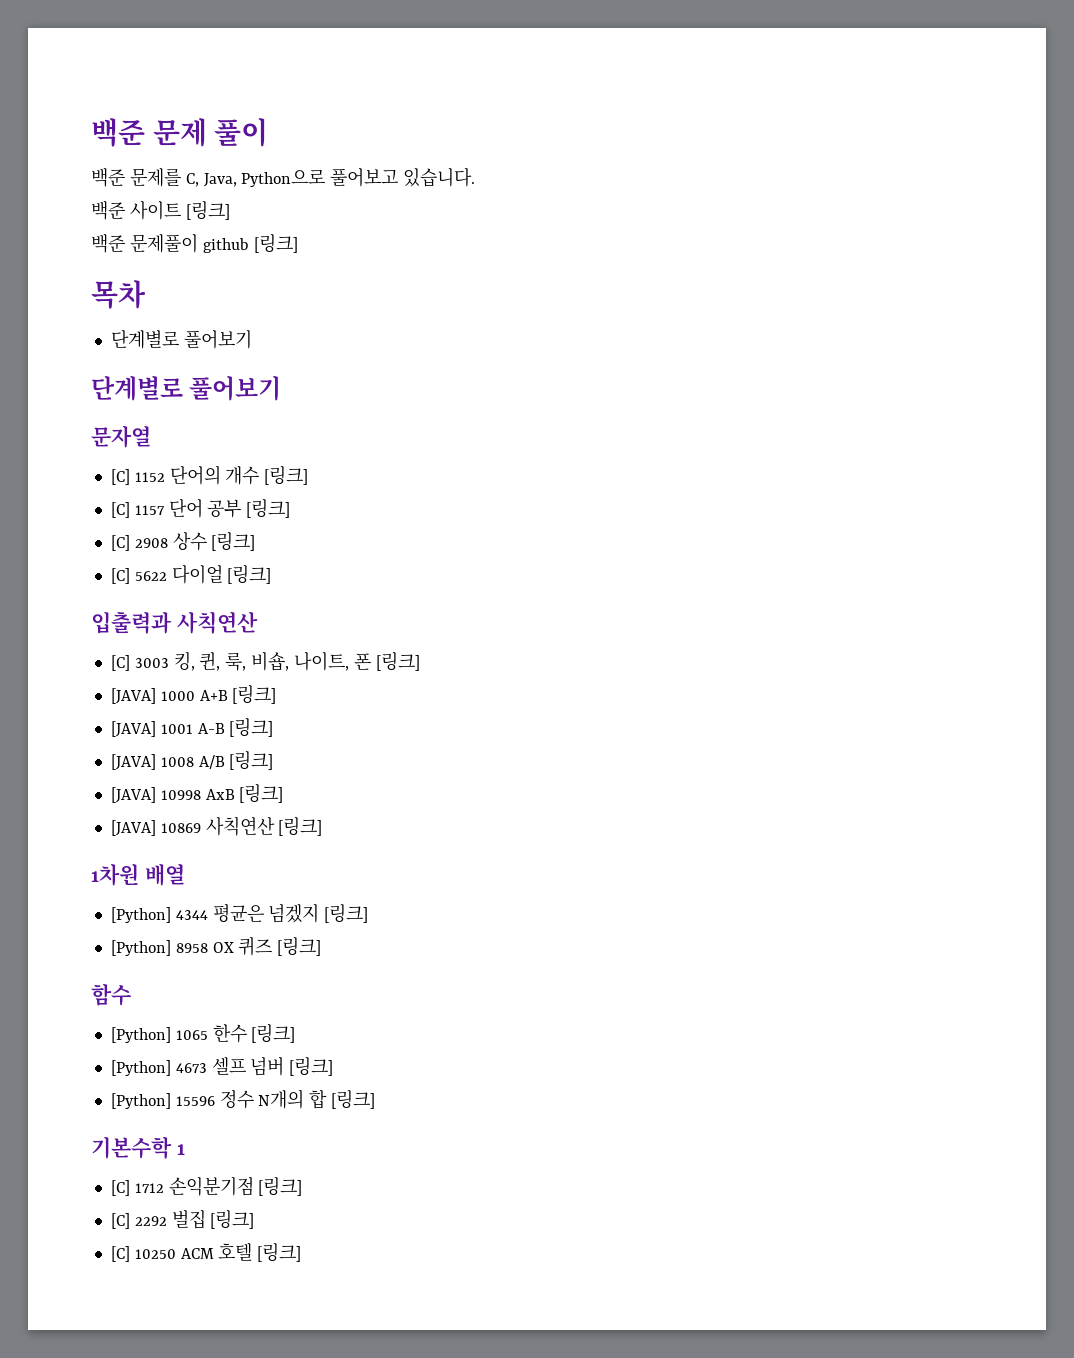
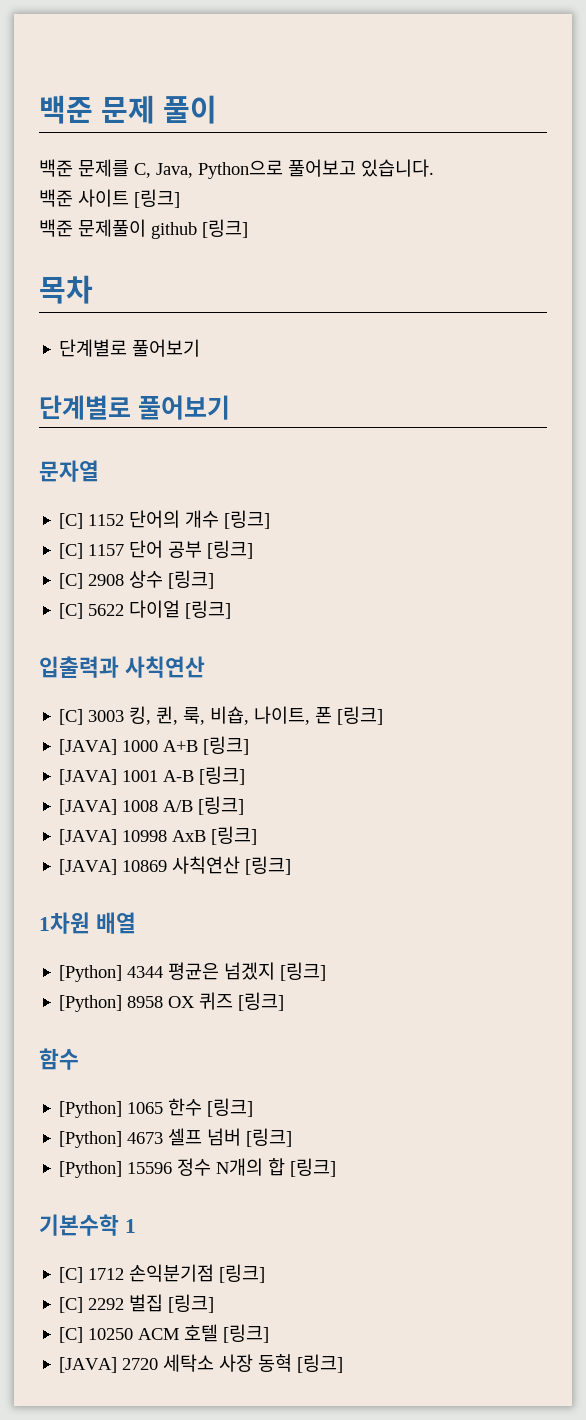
(302, 1252) none -> [59,1354,344,1373] // [JAVA] 2720 세탁소 사장 동혁 [링크]

